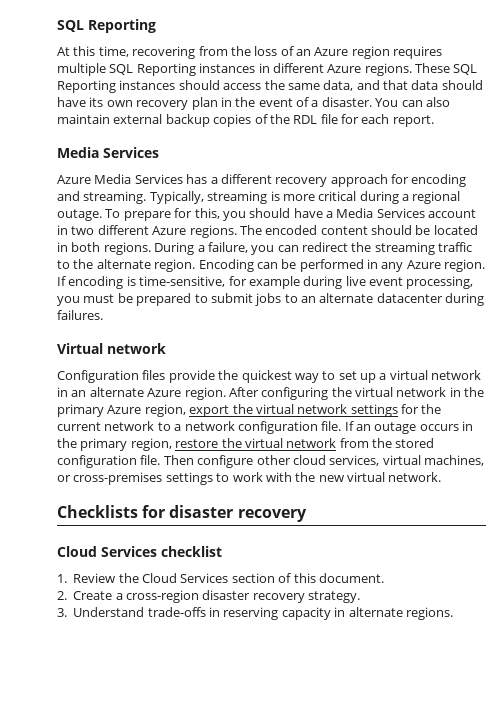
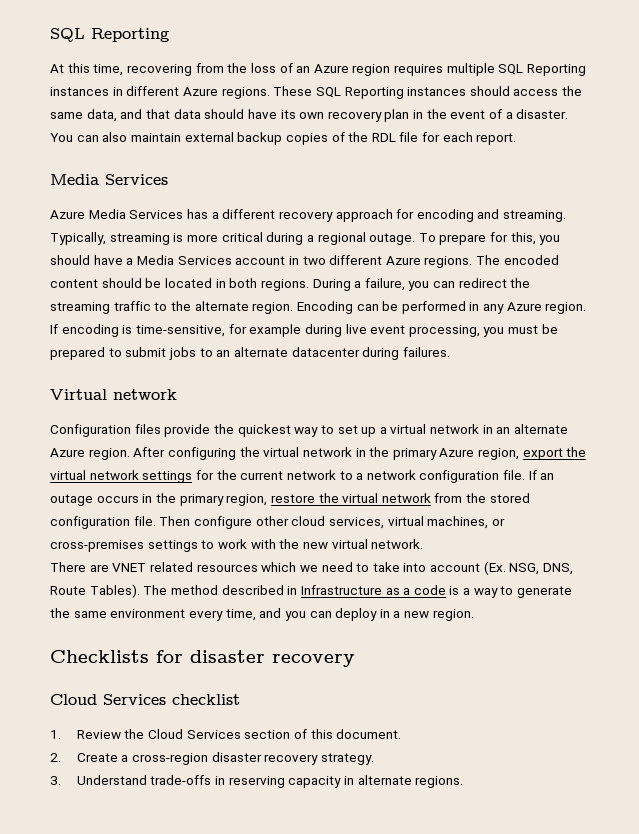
(442, 477) none -> [50,561,574,575] [50,584,573,598] [50,608,474,621] // There are VNET related resources which we need to take into account (Ex. NSG, DNS, Route Tables). The method described in Infrastructure as a code is a way to generate the same environment every time, and you can deploy in a new region.

